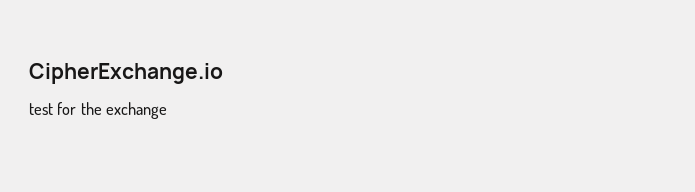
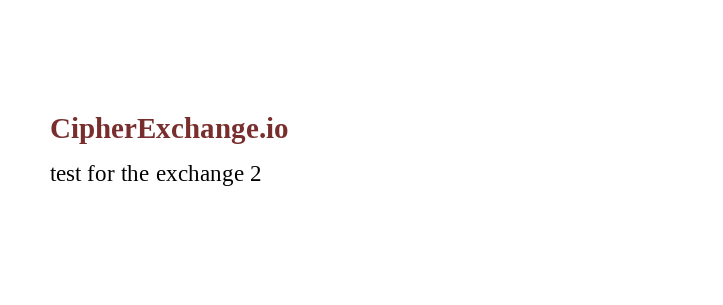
(168, 110) none -> [249,166,262,181] 2

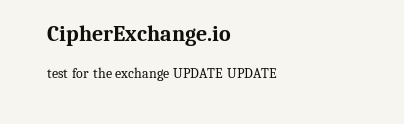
[249,166,262,181] 2 -> [173,68,277,78] UPDATE UPDATE

